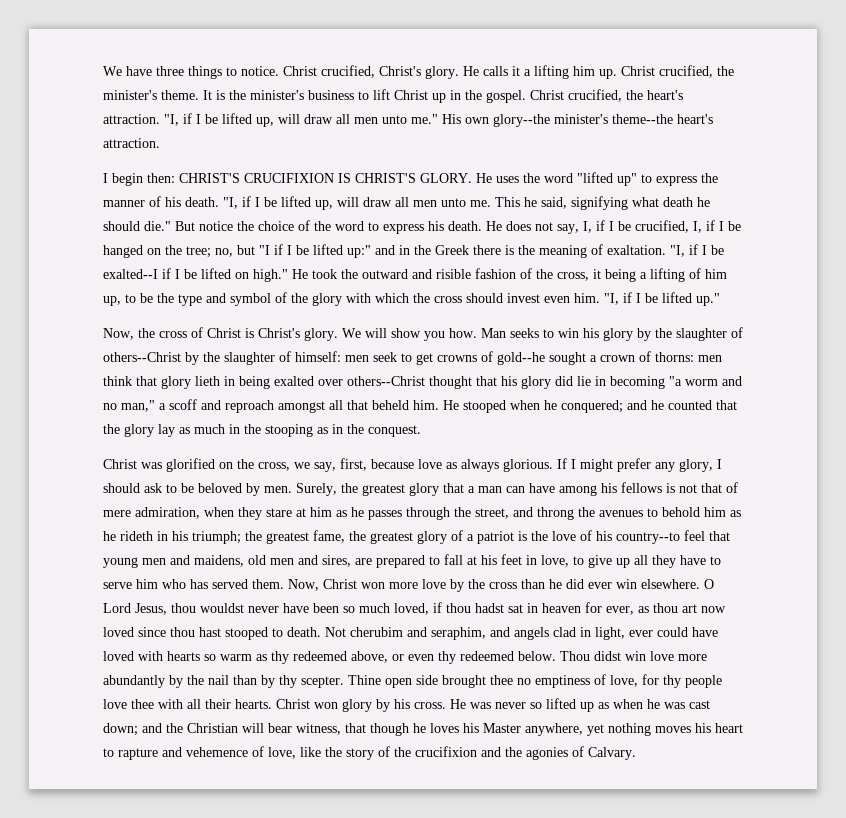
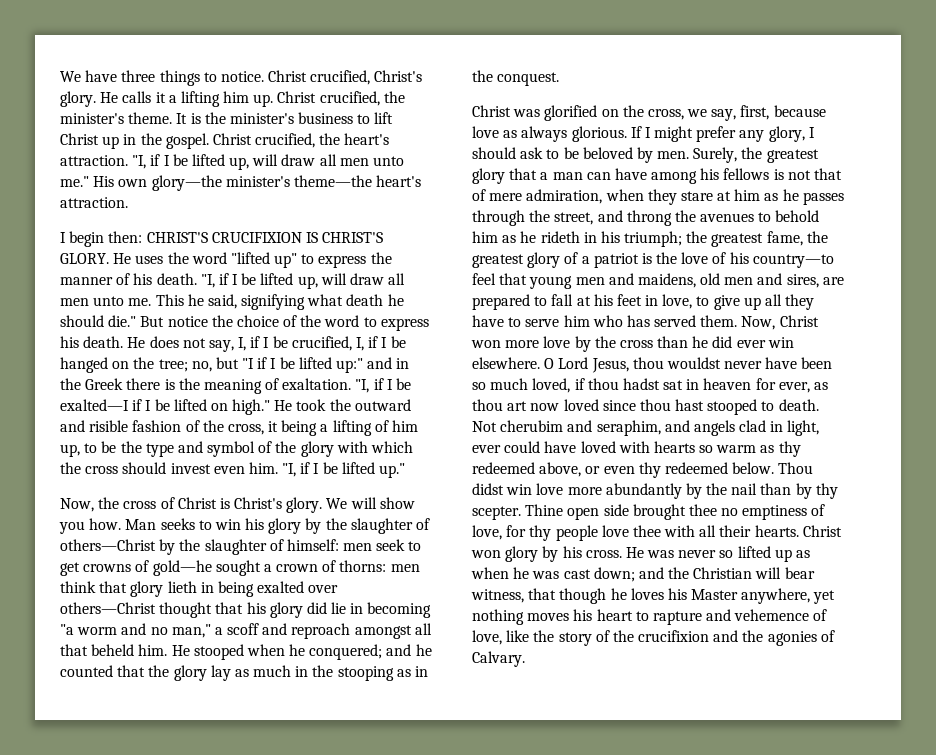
[493,114,673,127] glory--the minister's theme--the -> [151,175,372,191] glory—the minister's theme—the
[103,269,158,279] exalted--I -> [60,399,129,411] exalted—I
[103,352,181,362] others--Christ -> [60,539,156,551] others—Christ
[497,352,545,365] gold--he -> [152,560,212,576] gold—he
[347,376,425,386] others--Christ -> [60,602,156,614] others—Christ
[616,532,680,544] country--to -> [752,254,834,268] country—to

